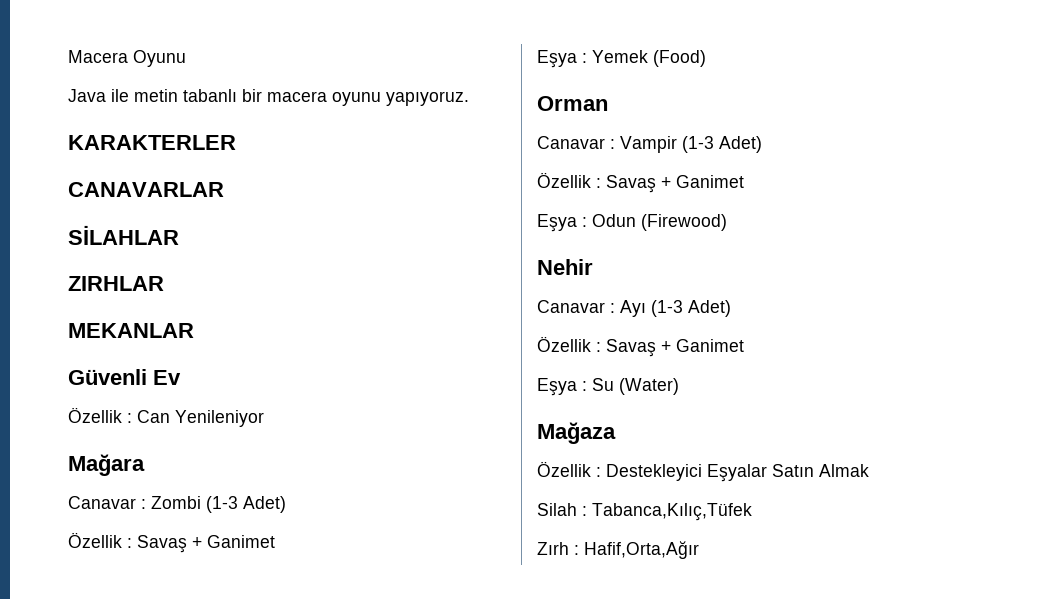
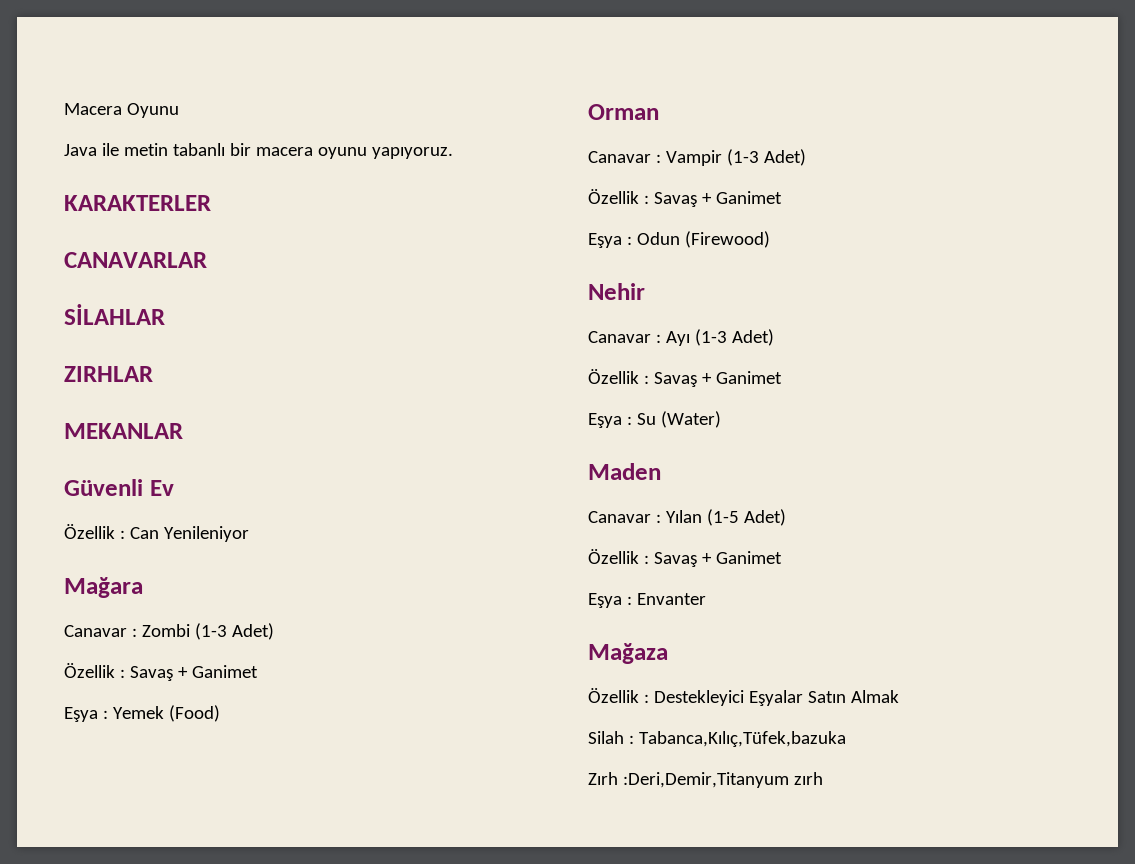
(679, 386) none -> [588,463,661,480] [588,509,786,526] [588,549,782,567] [588,593,706,608] // Maden // Canavar : Yılan (1-5 Adet) // Özellik : Savaş + Ganimet // Eşya : Envanter
[592,503,752,521] Tabanca,Kılıç,Tüfek -> [638,731,846,747] Tabanca,Kılıç,Tüfek,bazuka
[574,541,699,559] : Hafif,Orta,Ağır -> [622,772,823,788] :Deri,Demir,Titanyum zırh

